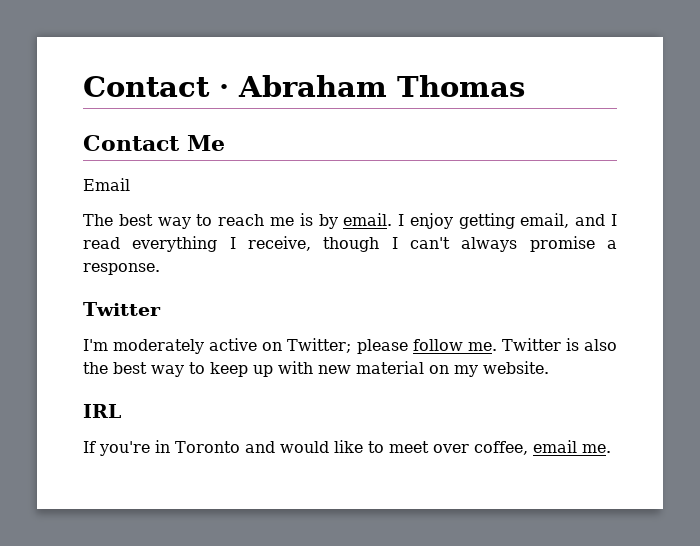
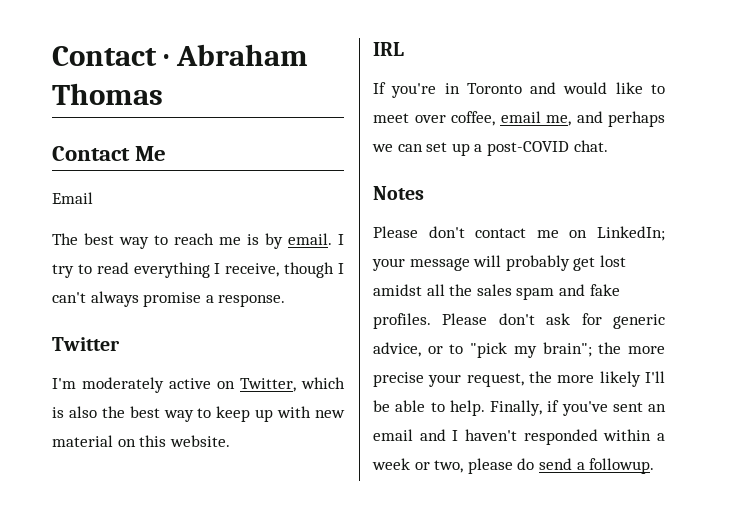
[409,213,617,229] enjoy getting email, and I -> [52,264,92,278] try to
[287,338,561,354] Twitter; please follow me. Twitter -> [240,377,345,392] Twitter, which
[454,365,478,377] my -> [139,435,167,447] this
[581,444,611,453] me. -> [546,111,665,127] [372,140,608,156] [373,186,424,200] [373,226,665,241] [372,255,626,271] [373,284,620,300] [373,313,665,329] [373,342,665,358] [373,371,665,387] [373,400,666,416] [373,429,665,445] [372,458,655,474] me, and perhaps we can set up a post-COVID chat. // Notes // Please don't contact me on LinkedIn; your message will probably get lost amidst all the sales spam and fake profiles. Please don't ask for generic advice, or to "pick my brain"; the more precise your request, the more likely I'll be able to help. Finally, if you've sent an email and I haven't responded within a week or two, please do send a followup.

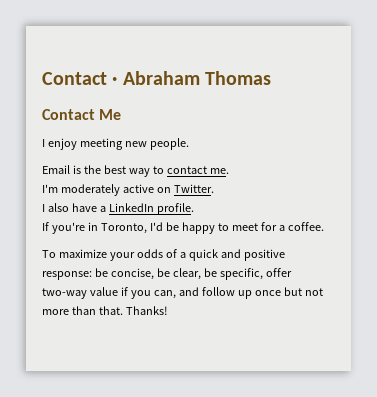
(167, 153) none -> [42,138,189,150] // I enjoy meeting new people.
[52,233,344,249] [52,262,344,278] [52,291,286,307] [52,337,120,351] [52,377,345,393] [52,406,345,422] [52,435,230,447] [373,42,404,56] [373,82,665,98] [373,111,665,127] [372,140,608,156] [373,186,424,200] [373,226,665,241] [372,255,626,271] [373,284,620,300] [373,313,665,329] [373,342,665,358] [373,371,665,387] [373,400,666,416] [373,429,665,445] [372,458,655,474] // The best way to reach me is by email. I try to read everything I receive, though I can't always promise a response. // Twitter // I'm moderately active on Twitter, which is also the best way to keep up with new material on this website. // IRL // If you're in Toronto and would like to meet over coffee, email me, and perhaps we can set up a post-COVID chat. // Notes // Please don't contact me on LinkedIn; your message will probably get lost amidst all the sales spam and fake profiles. Please don't ask for generic advice, or to "pick my brain"; the more precise your request, the more likely I'll be able to help. Finally, if you've sent an email and I haven't responded within a week or two, please do send a followup. -> [72,165,229,177] [42,184,214,196] [42,203,194,215] [42,222,324,234] [42,249,285,261] [42,268,292,280] [42,287,323,299] [42,306,168,315] is the best way to contact me. // I'm moderately active on Twitter. // I also have a LinkedIn profile. // If you're in Toronto, I'd be happy to meet for a coffee. // To maximize your odds of a quick and positive response: be concise, be clear, be specific, offer two-way value if you can, and follow up once but not more than that. Thanks!

